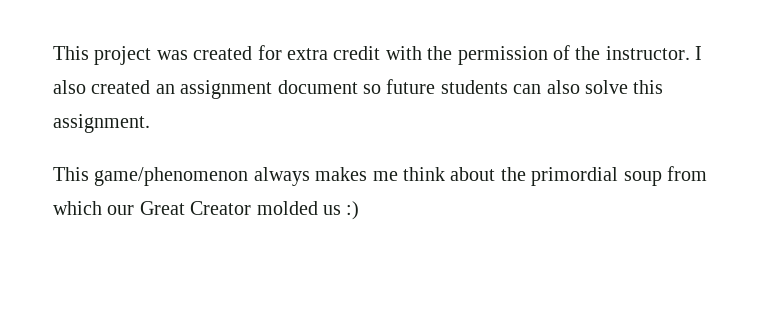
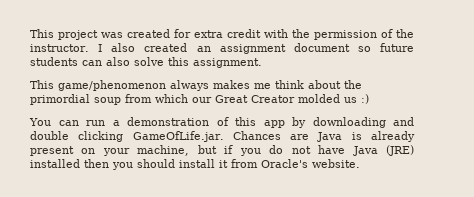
(360, 210) none -> [29,117,414,128] [30,131,416,142] [30,145,414,156] [30,159,360,170] // You can run a demonstration of this app by downloading and double clicking GameOfLife.jar. Chances are Java is already present on your machine, but if you do not have Java (JRE) installed then you should install it from Oracle's website.

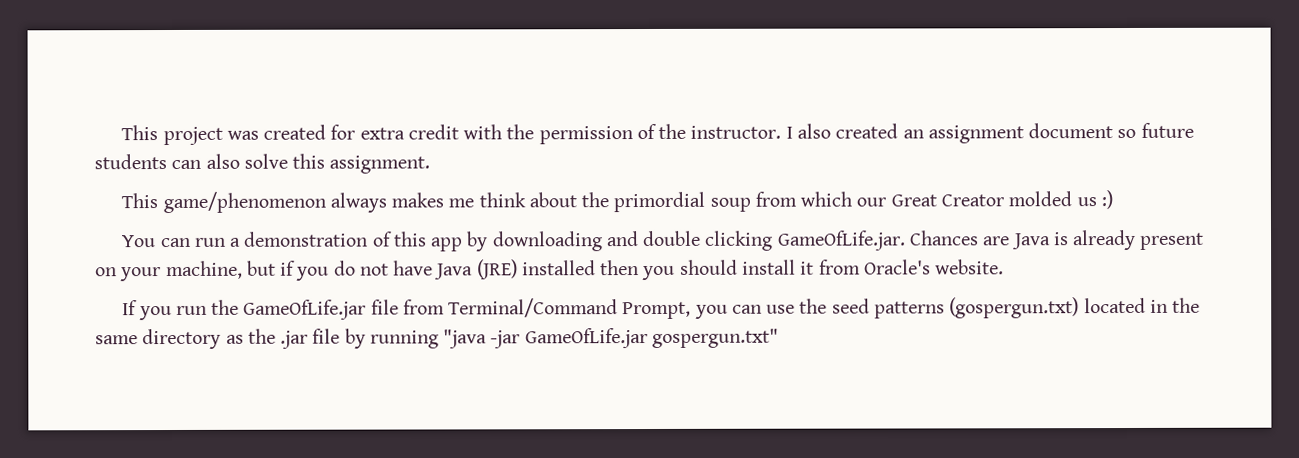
(360, 163) none -> [122,297,1201,321] [95,328,779,350] // If you run the GameOfLife.jar file from Terminal/Command Prompt, you can use the seed patterns (gospergun.txt) located in the same directory as the .jar file by running "java -jar GameOfLife.jar gospergun.txt"

